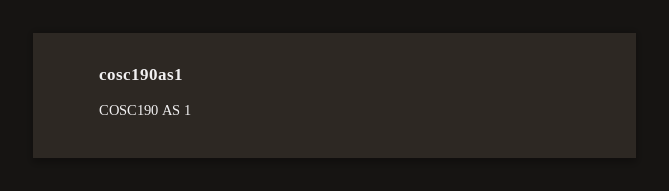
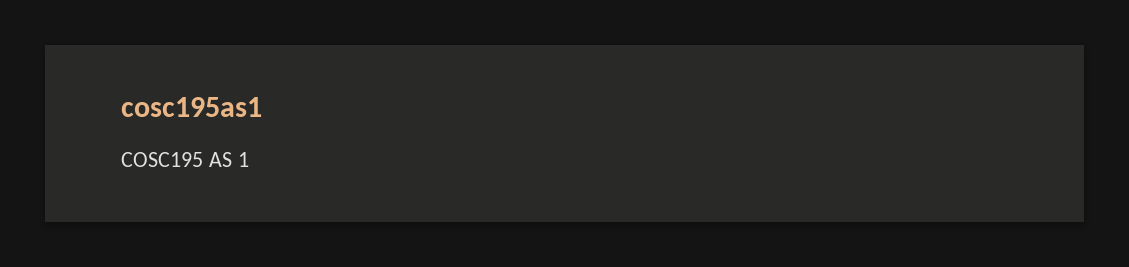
[99,69,183,80] [99,105,158,115] cosc190as1 // COSC190 -> [121,97,262,117] [121,152,203,167] cosc195as1 // COSC195

